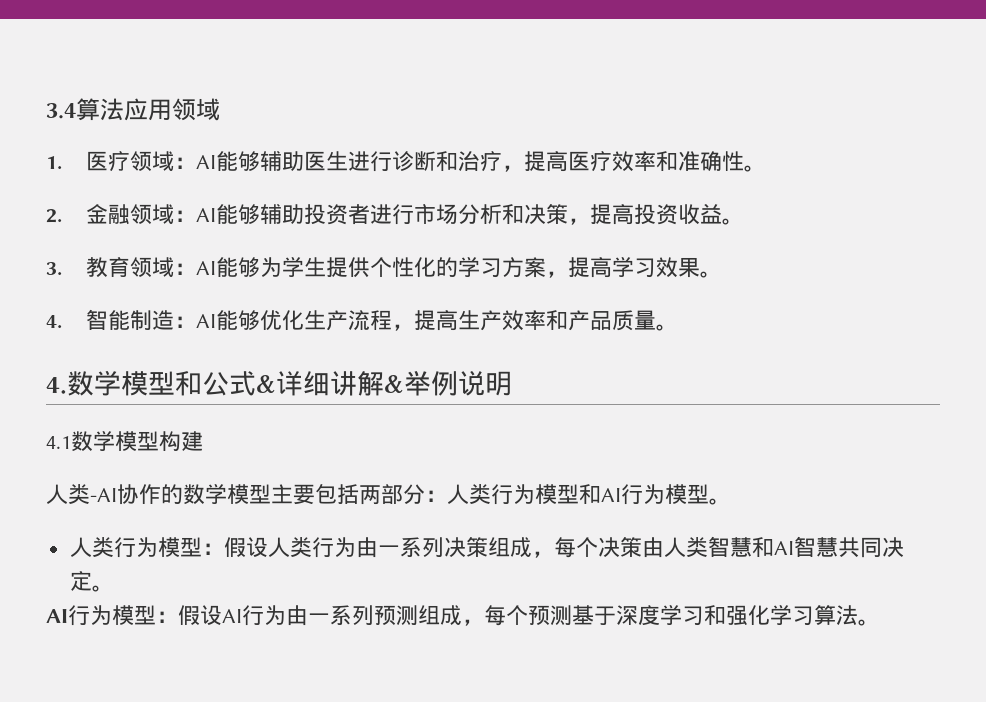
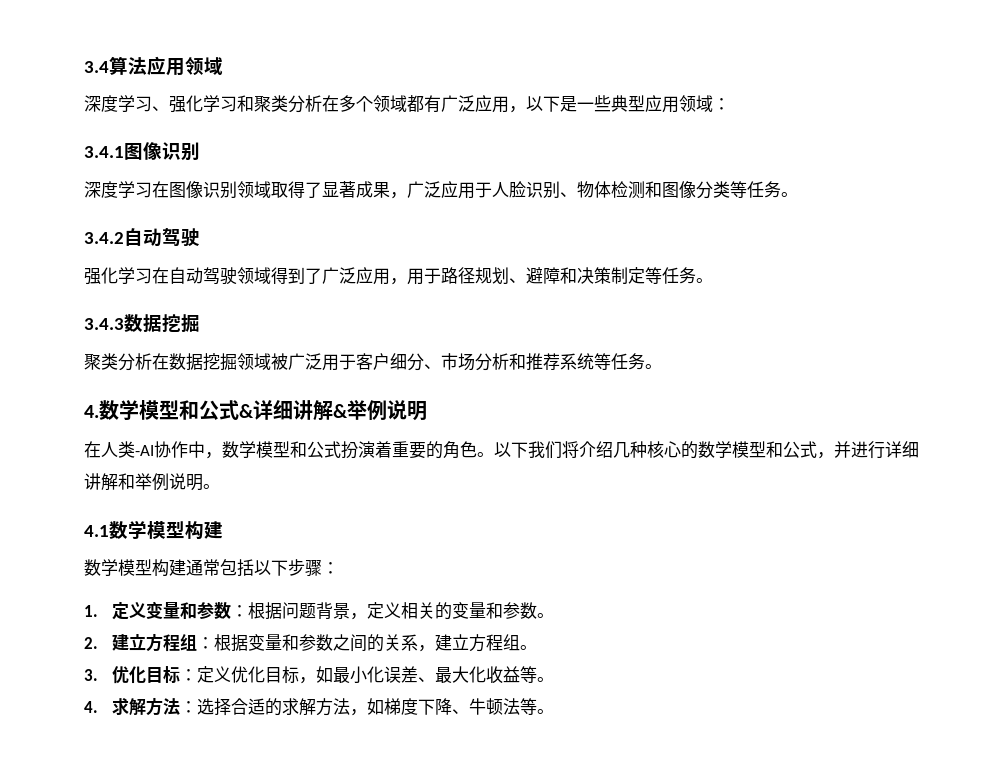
[46,150,767,172] [46,203,745,225] [46,257,723,278] [46,309,657,331] 1.医疗领域：AI能够辅助医生进行诊断和治疗，提高医疗效率和准确性。 // 2.金融领域：AI能够辅助投资者进行市场分析和决策，提高投资收益。 // 3.教育领域：AI能够为学生提供个性化的学习方案，提高学习效果。 // 4.智能制造：AI能够优化生产流程，提高生产效率和产品质量 -> [84,95,730,113] [84,142,200,161] [84,181,798,199] [84,228,200,247] [84,267,713,285] [84,314,200,332] [84,353,645,371] 深度学习、强化学习和聚类分析在多个领域都有广泛应用，以下是一些典型应用领域： // 3.4.1图像识别 // 深度学习在图像识别领域取得了显著成果，广泛应用于人脸识别、物体检测和图像分类等任务。 // 3.4.2自动驾驶 // 强化学习在自动驾驶领域得到了广泛应用，用于路径规划、避障和决策制定等任务。 // 3.4.3数据挖掘 // 聚类分析在数据挖掘领域被广泛用于客户细分、市场分析和推荐系统等任务
[46,431,203,452] [46,484,731,505] [69,536,904,558] [69,571,114,592] [46,605,858,626] 4.1数学模型构建 // 人类-AI协作的数学模型主要包括两部分：人类行为模型和AI行为模型。 // 人类行为模型：假设人类行为由一系列决策组成，每个决策由人类智慧和AI智慧共同决定。 // AI行为模型：假设AI行为由一系列预测组成，每个预测基于深度学习和强化学习算法 -> [84,441,919,459] [84,473,220,491] [84,520,223,540] [84,559,339,577] [84,601,554,620] [84,633,537,652] [84,666,554,684] [84,697,537,716] 在人类-AI协作中，数学模型和公式扮演着重要的角色。以下我们将介绍几种核心的数学模型和公式，并进行详细讲解和举例说明。 // 4.1数学模型构建 // 数学模型构建通常包括以下步骤： // 1.定义变量和参数：根据问题背景，定义相关的变量和参数。 // 2.建立方程组：根据变量和参数之间的关系，建立方程组。 // 3.优化目标：定义优化目标，如最小化误差、最大化收益等。 // 4.求解方法：选择合适的求解方法，如梯度下降、牛顿法等

